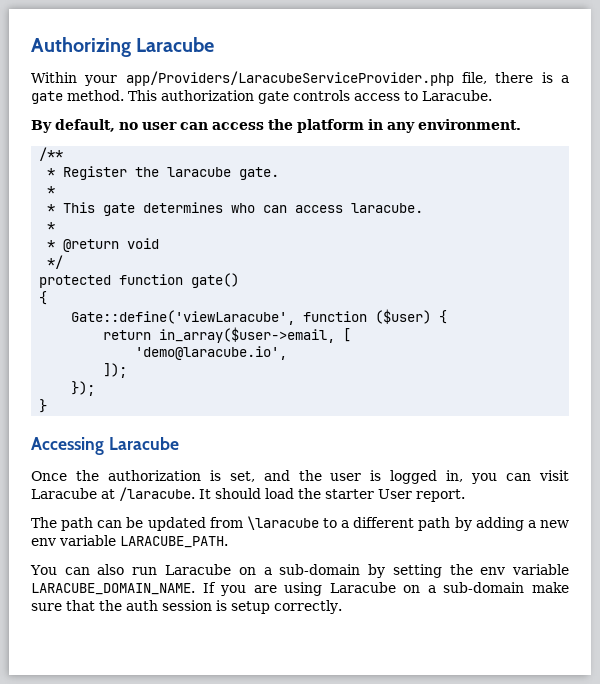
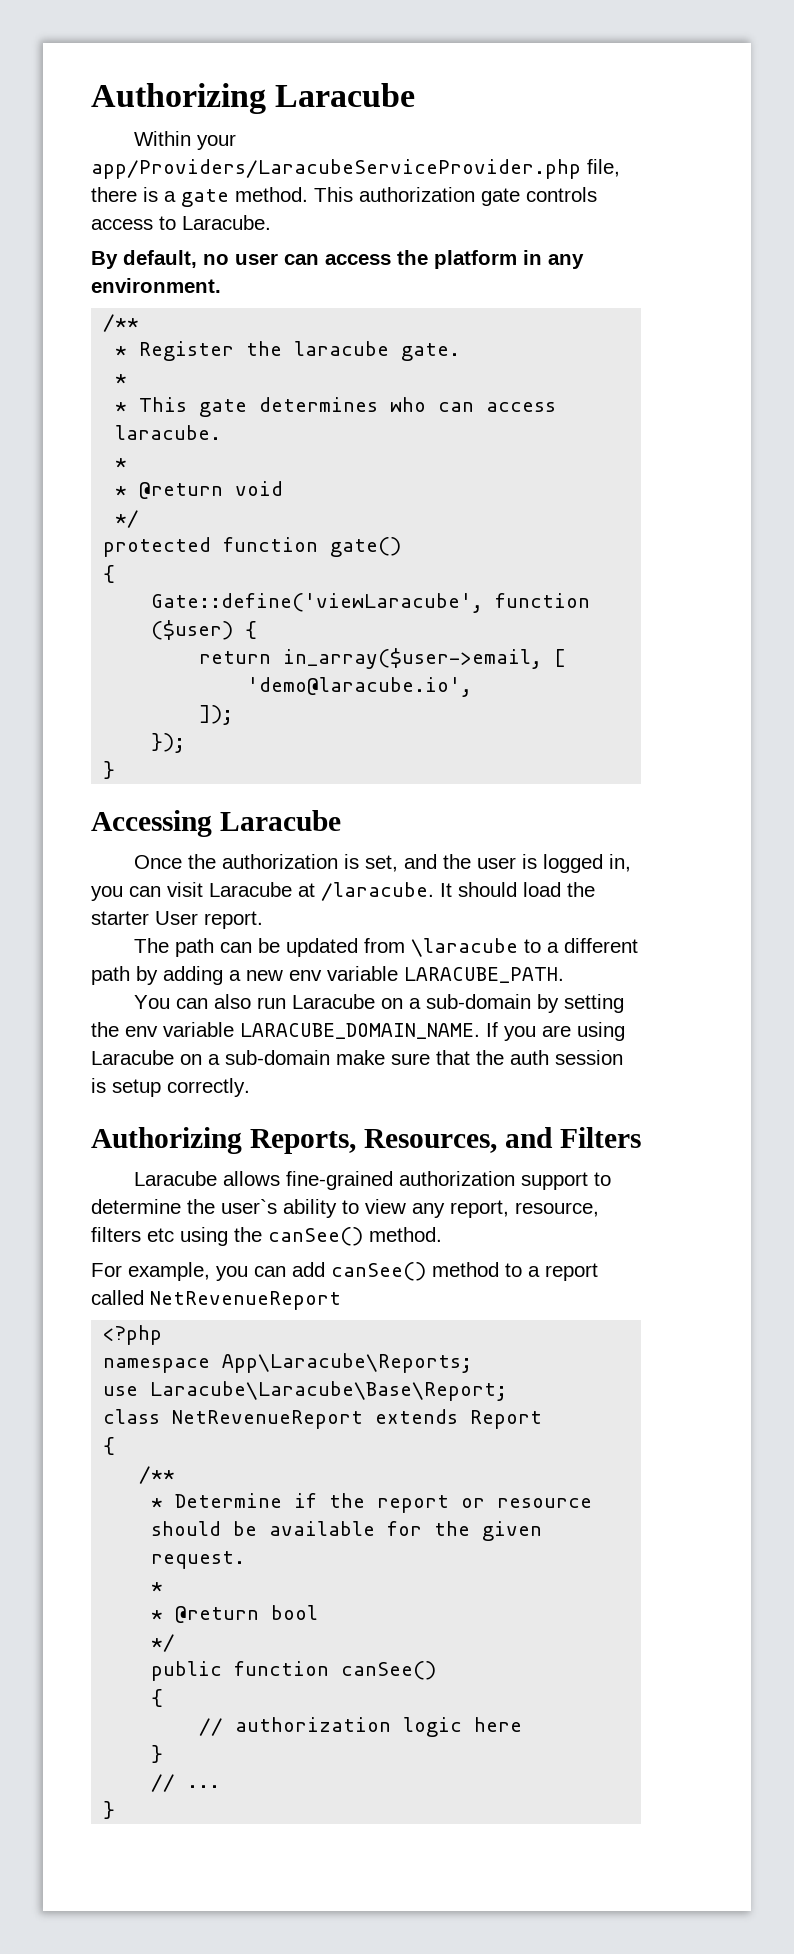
(342, 607) none -> [91,1127,641,1154] [133,1171,611,1190] [91,1199,599,1218] [91,1227,442,1246] [91,1262,598,1281] [91,1290,341,1310] [103,1325,163,1345] [103,1353,473,1373] [103,1381,508,1401] [103,1409,543,1429] [103,1437,116,1455] [139,1466,176,1484] [151,1493,593,1513] [151,1521,543,1541] [151,1551,246,1569] [151,1582,164,1592] [151,1605,319,1623] [151,1634,176,1652] [151,1661,437,1681] [151,1689,164,1707] [199,1717,523,1737] [151,1745,164,1763] [151,1774,221,1792] [103,1801,116,1819] // Authorizing Reports, Resources, and Filters // Laracube allows fine-grained authorization support to determine the user`s ability to view any report, resource, filters etc using the canSee() method. // For example, you can add canSee() method to a report called NetRevenueReport // <?php // namespace App\Laracube\Reports; // use Laracube\Laracube\Base\Report; // class NetRevenueReport extends Report // { // /** // * Determine if the report or resource should be available for the given request. // * // * @return bool // */ // public function canSee() // { // // authorization logic here // } // // ... // }

